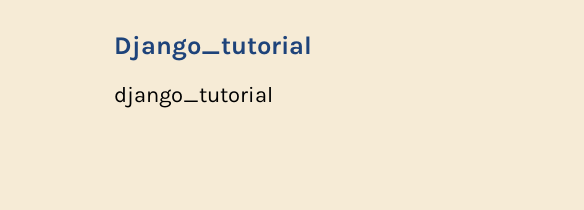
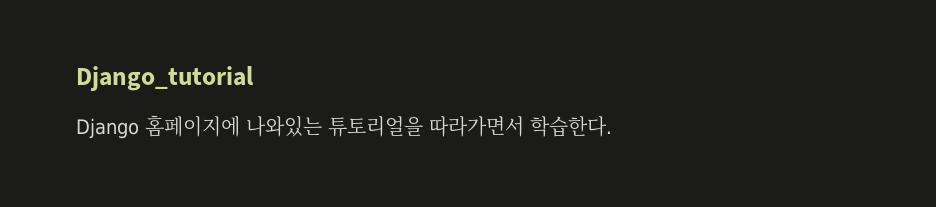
[114,86,273,108] django_tutorial -> [76,115,612,139] Django 홈페이지에 나와있는 튜토리얼을 따라가면서 학습한다.

